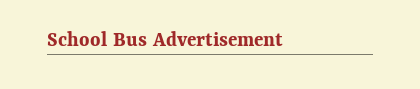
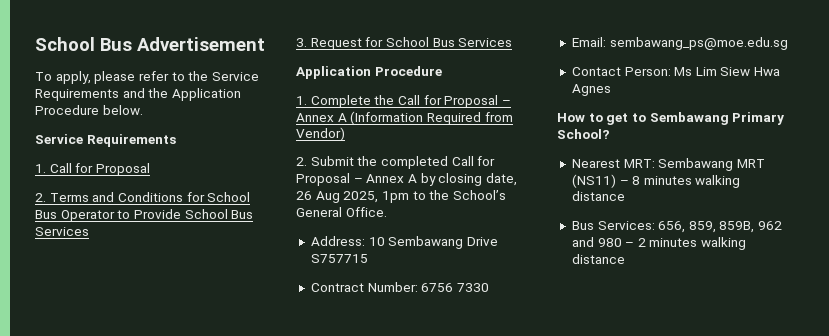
(283, 38) none -> [35,71,259,84] [35,88,241,101] [35,105,143,115] [35,134,176,147] [35,163,150,176] [35,192,251,202] [35,209,254,222] [35,227,89,236] [296,37,513,50] [296,66,442,79] [296,95,511,108] [296,111,513,125] [296,127,345,141] [296,156,496,169] [296,173,517,186] [296,190,506,203] [296,207,387,217] [310,236,498,249] [310,254,368,263] [310,282,489,292] [571,37,788,50] [571,67,781,76] [571,84,611,96] [557,112,785,125] [557,129,610,139] [571,158,765,171] [571,174,741,188] [571,191,625,201] [571,221,783,233] [571,237,747,250] [571,254,625,264] // To apply, please refer to the Service Requirements and the Application Procedure below. // Service Requirements // 1. Call for Proposal // 2. Terms and Conditions for School Bus Operator to Provide School Bus Services // 3. Request for School Bus Services // Application Procedure // 1. Complete the Call for Proposal – Annex A (Information Required from Vendor) // 2. Submit the completed Call for Proposal – Annex A by closing date, 26 Aug 2025, 1pm to the School’s General Office. // Address: 10 Sembawang Drive S757715 // Contract Number: 6756 7330 // Email: sembawang_ps@moe.edu.sg // Contact Person: Ms Lim Siew Hwa Agnes // How to get to Sembawang Primary School? // Nearest MRT: Sembawang MRT (NS11) – 8 minutes walking distance // Bus Services: 656, 859, 859B, 962 and 980 – 2 minutes walking distance

